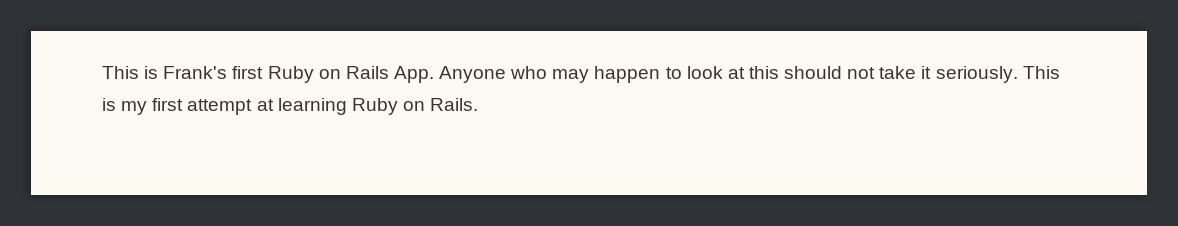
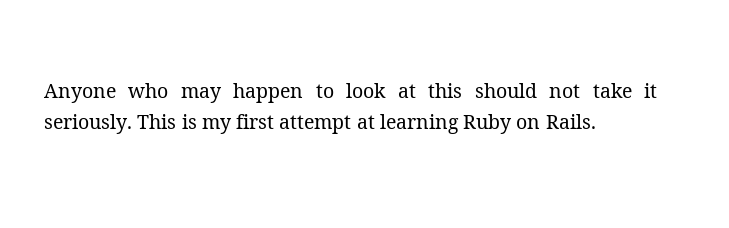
[102,66,434,83] This is Frank's first Ruby on Rails App. -> (44, 93) none

